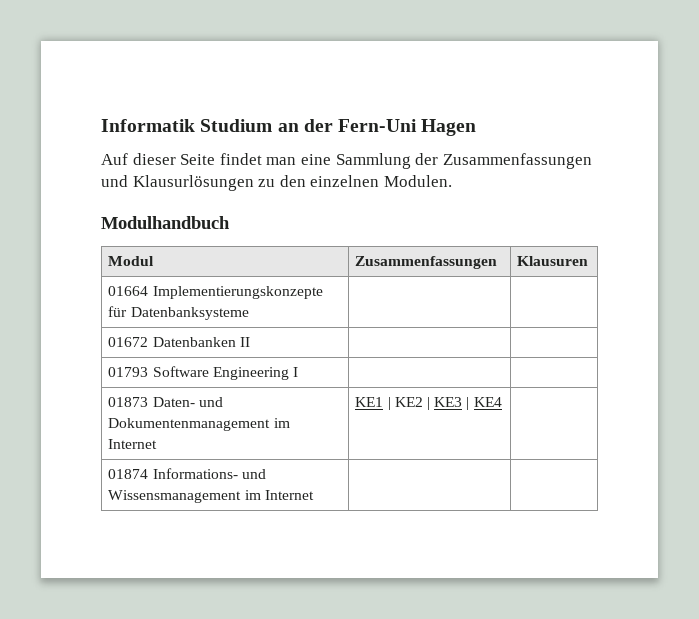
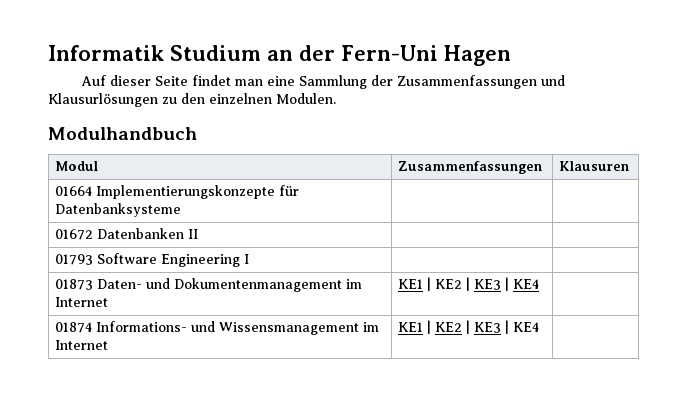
(314, 495) none -> [398,320,540,334] KE1 | KE2 | KE3 | KE4

